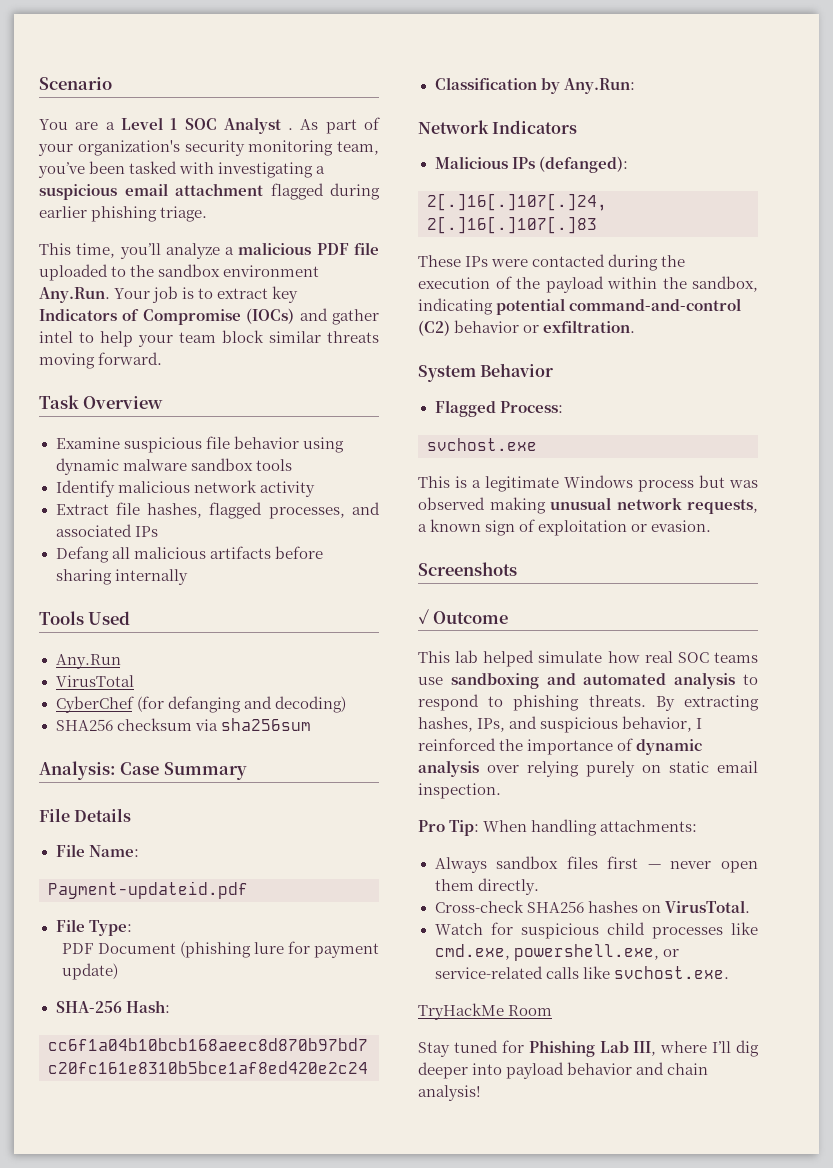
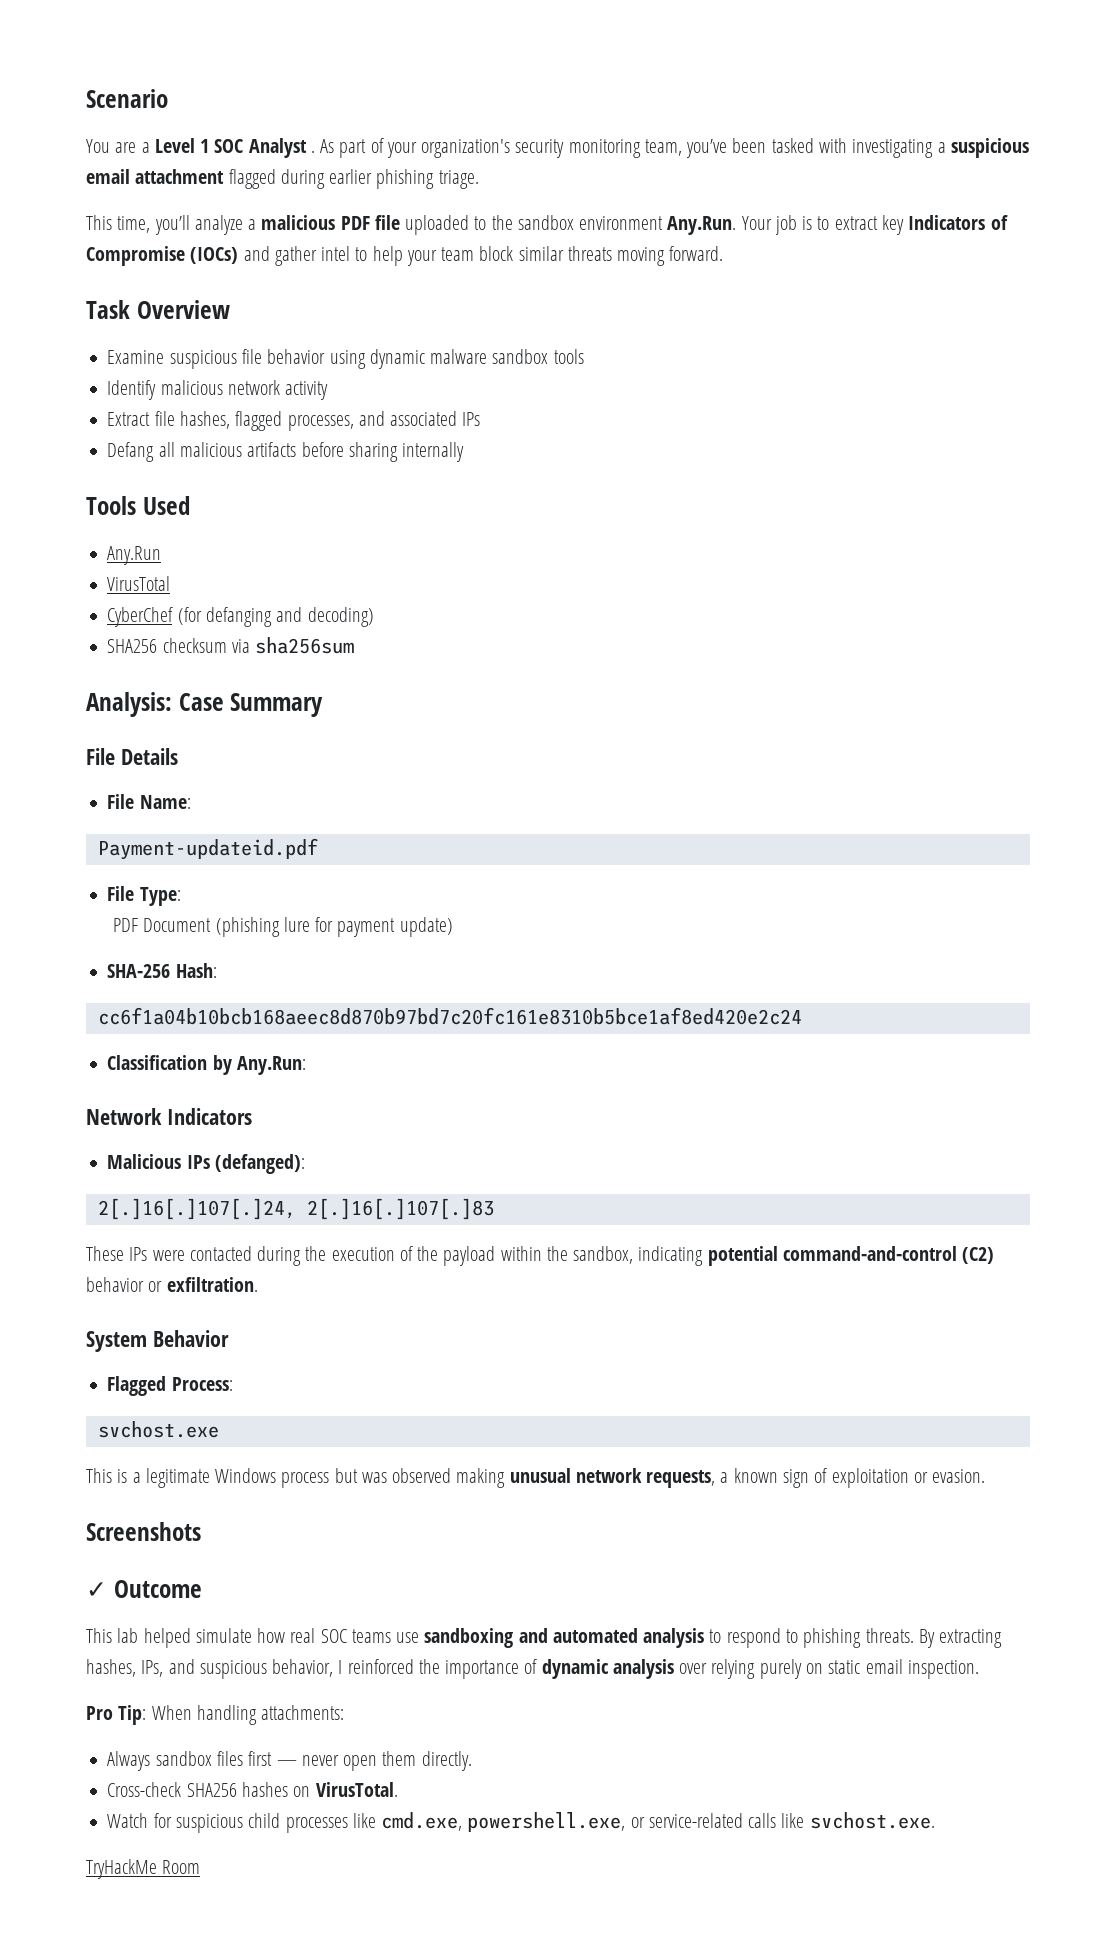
[418,1040,759,1057] [418,1062,709,1079] [418,1085,481,1101] // Stay tuned for Phishing Lab III, where I’ll dig deeper into payload behavior and chain analysis! -> (201, 1867) none

